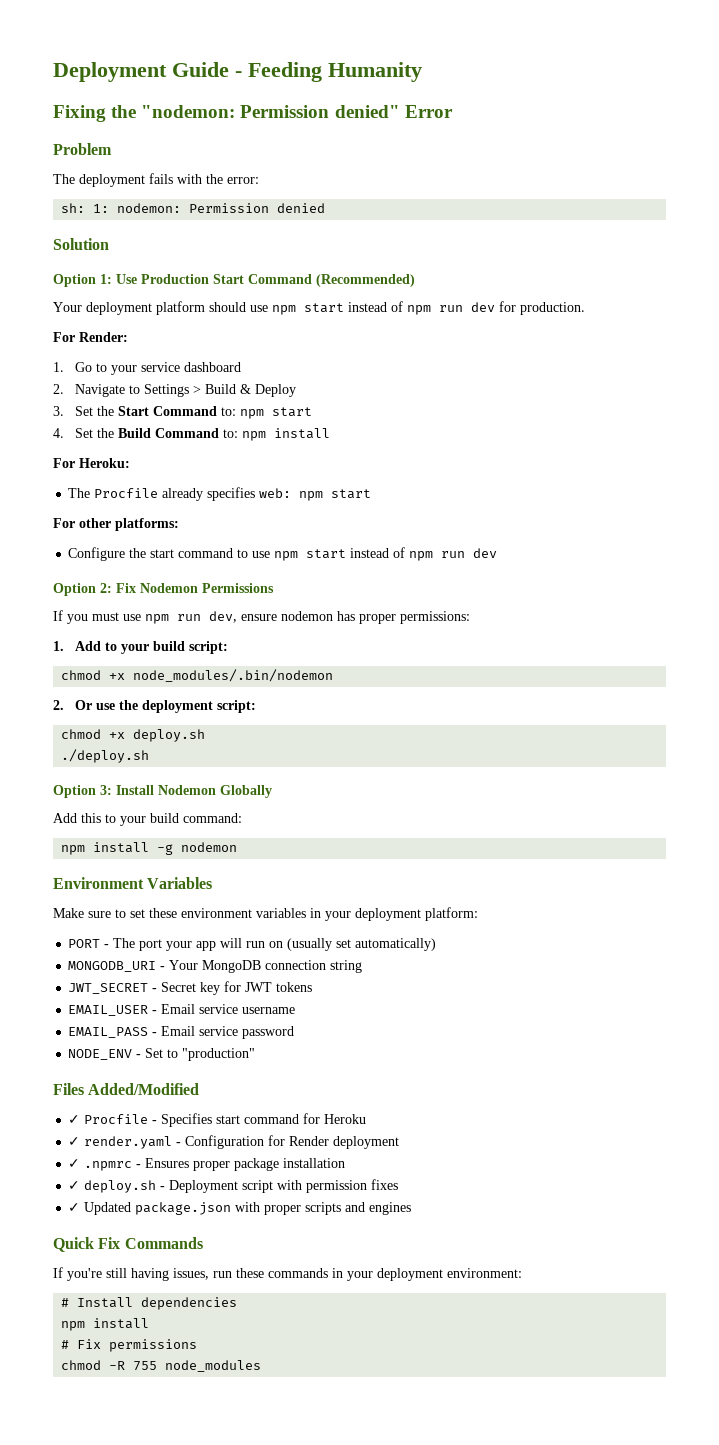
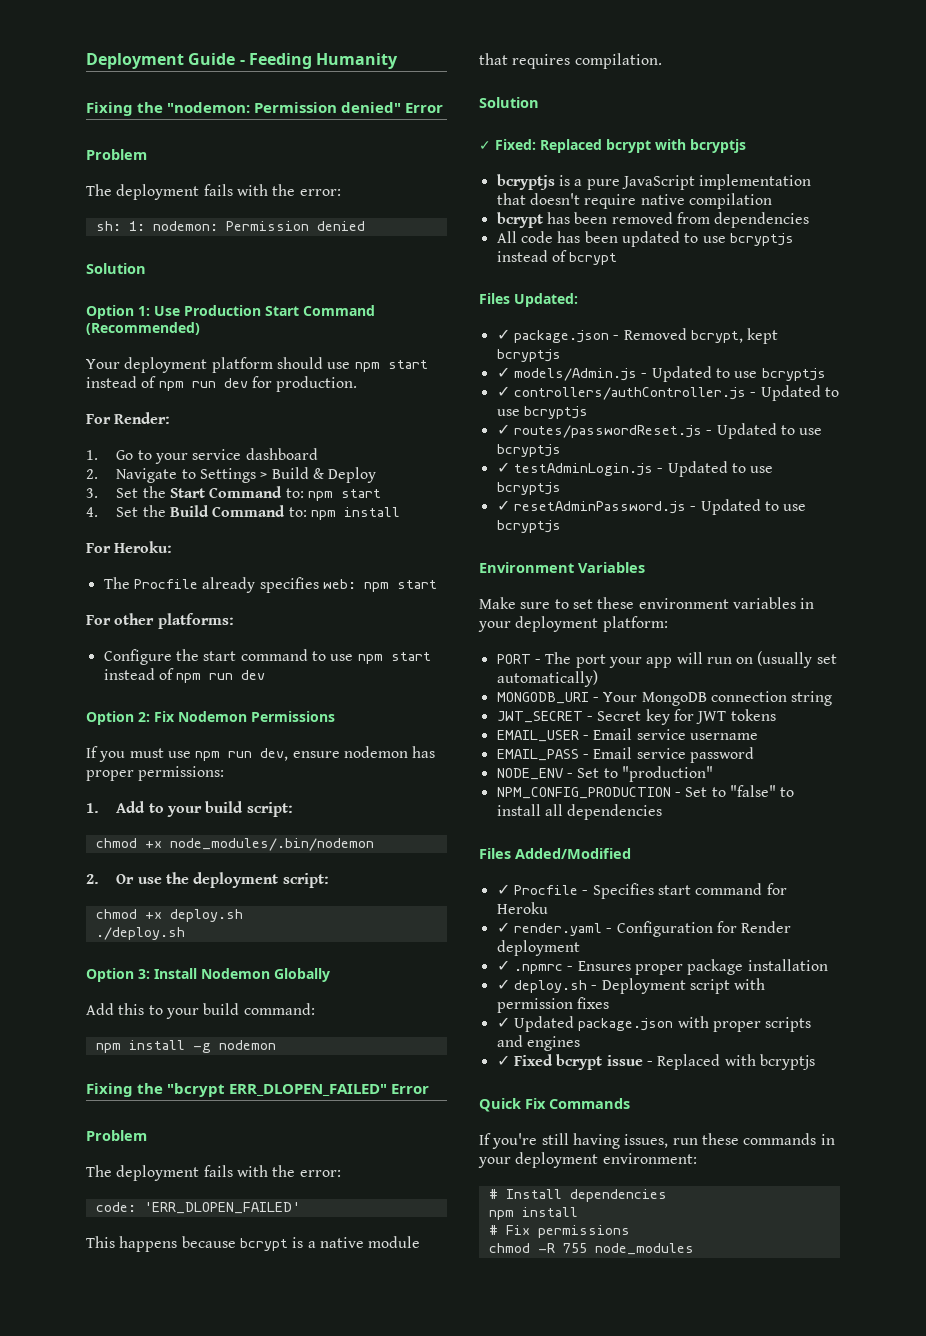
(238, 847) none -> [86,1083,430,1097] [86,1130,147,1141] [86,1165,341,1181] [95,1202,300,1214] [86,1236,421,1252] [479,53,662,69] [479,97,539,108] [479,139,746,153] [496,174,812,190] [496,193,772,209] [496,212,810,228] [496,231,794,247] [496,250,618,265] [479,293,578,307] [496,328,779,344] [496,349,561,362] [496,366,826,382] [496,385,839,401] [496,406,588,419] [496,423,823,439] [496,444,561,457] [496,461,774,477] [496,482,561,495] [496,499,807,515] [496,520,561,533] // Fixing the "bcrypt ERR_DLOPEN_FAILED" Error // Problem // The deployment fails with the error: // code: 'ERR_DLOPEN_FAILED' // This happens because bcrypt is a native module that requires compilation. // Solution // ✓ Fixed: Replaced bcrypt with bcryptjs // bcryptjs is a pure JavaScript implementation that doesn't require native compilation // bcrypt has been removed from dependencies // All code has been updated to use bcryptjs instead of bcrypt // Files Updated: // ✓ package.json - Removed bcrypt, kept bcryptjs // ✓ models/Admin.js - Updated to use bcryptjs // ✓ controllers/authController.js - Updated to use bcryptjs // ✓ routes/passwordReset.js - Updated to use bcryptjs // ✓ testAdminLogin.js - Updated to use bcryptjs // ✓ resetAdminPassword.js - Updated to use bcryptjs
(256, 1054) none -> [496,785,795,799] [496,804,663,820] // NPM_CONFIG_PRODUCTION - Set to "false" to install all dependencies
(412, 1208) none -> [496,1054,815,1070] // ✓ Fixed bcrypt issue - Replaced with bcryptjs

